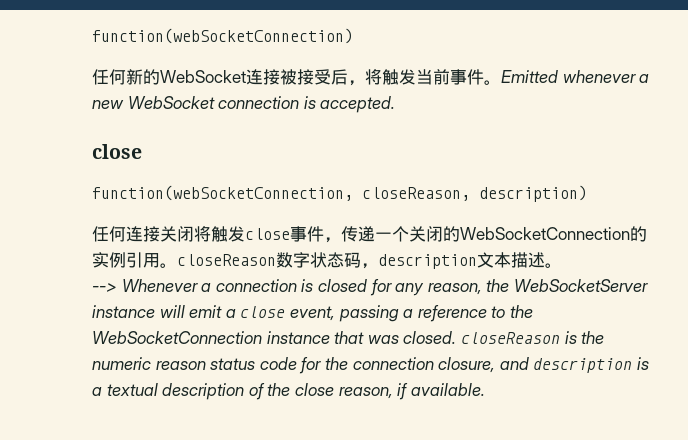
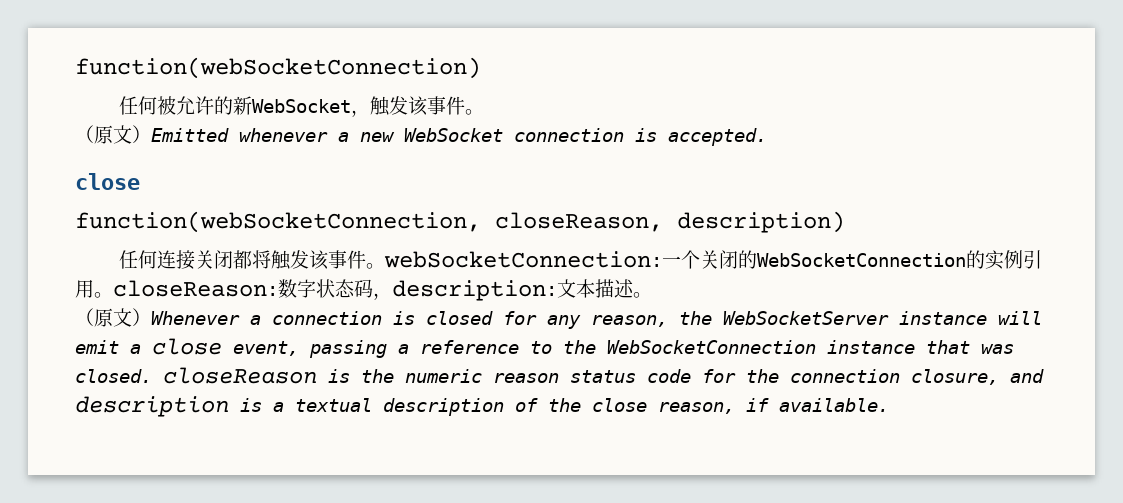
[126,69,501,86] 新的WebSocket连接被接受后，将触发当前事件。 -> [157,96,485,117] [75,125,151,144] 被允许的新WebSocket，触发该事件。 // （原文）
[194,226,375,243] 将触发close事件，传递 -> [233,250,663,270] 都将触发该事件。webSocketConnection:
[177,254,276,266] closeReason -> [113,280,278,297] closeReason:
[378,254,477,269] description -> [392,280,557,301] description:
[92,283,117,292] --> -> [75,308,151,327] （原文）

